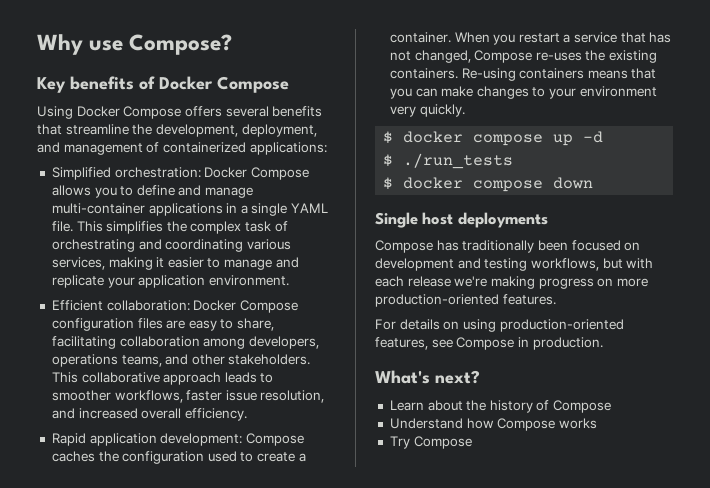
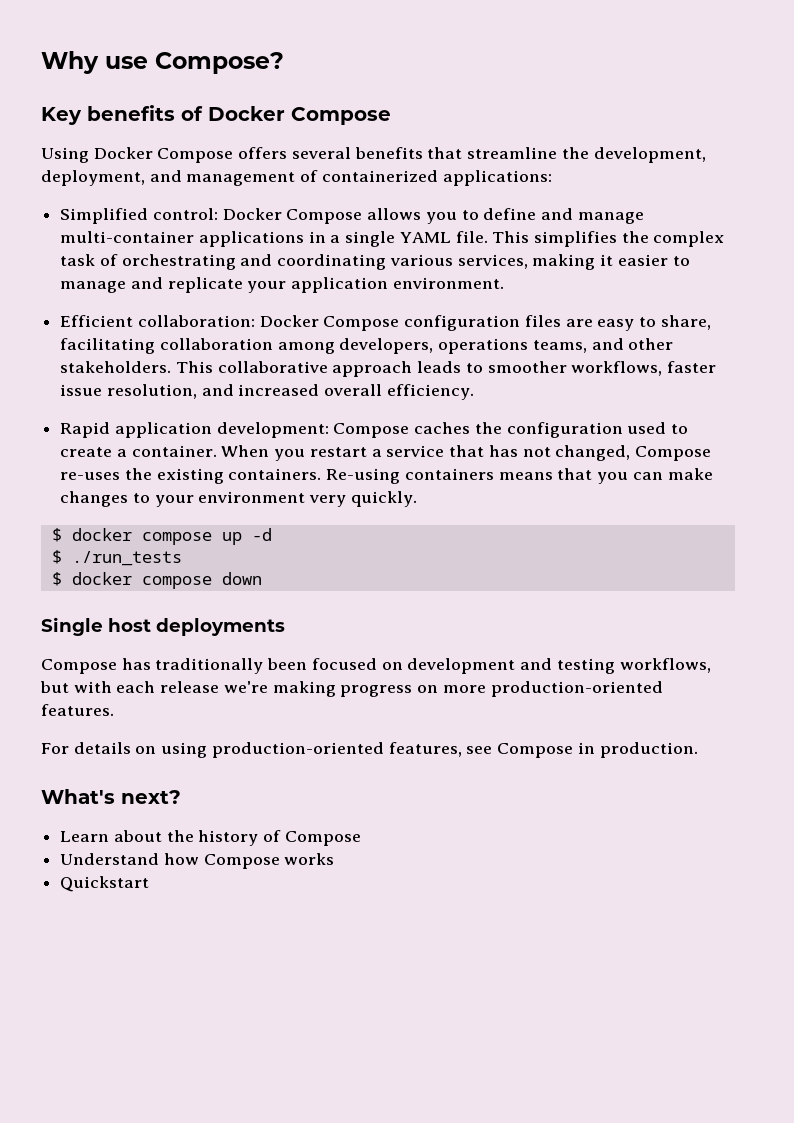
[114,167,201,178] orchestration: -> [152,208,218,220] control:
[389,436,472,449] Try Compose -> [60,876,150,892] Quickstart

